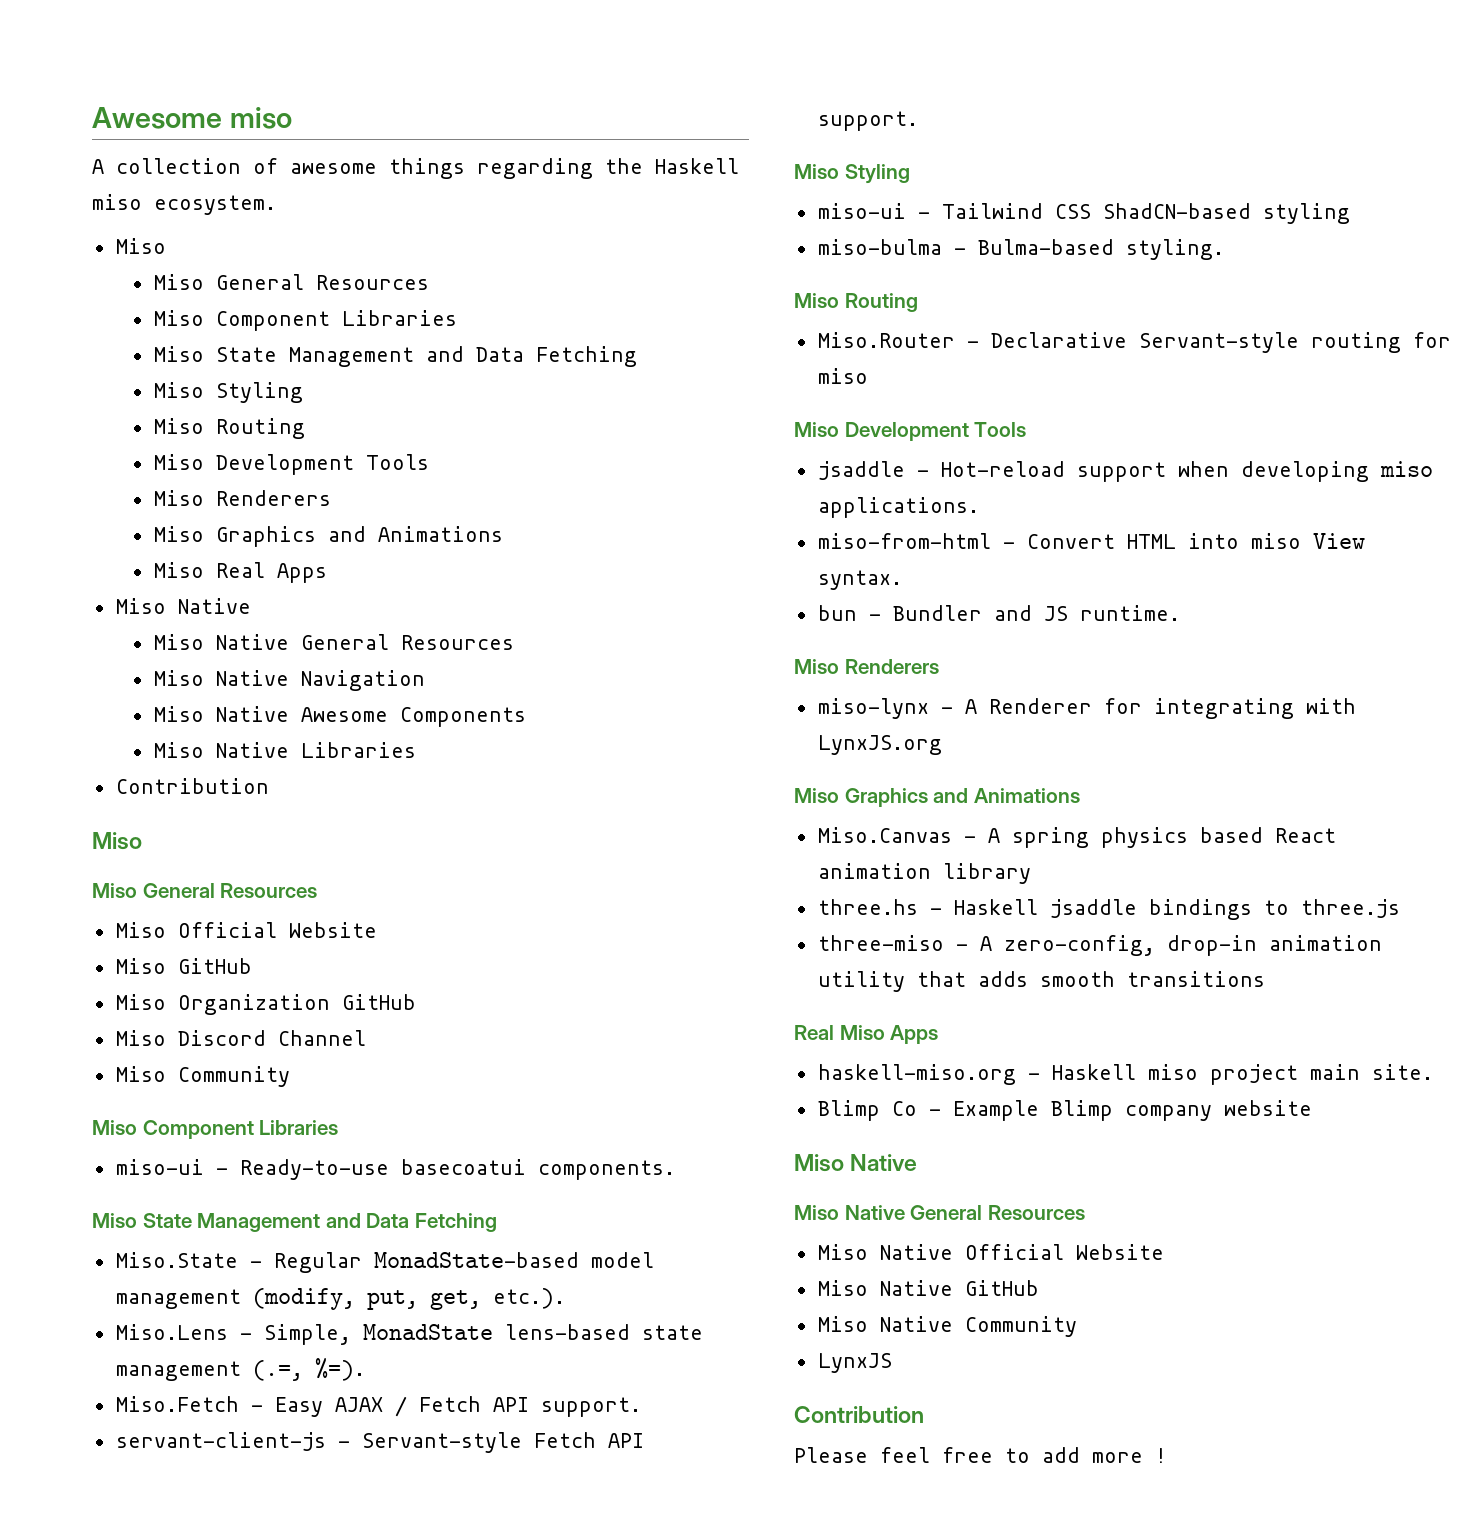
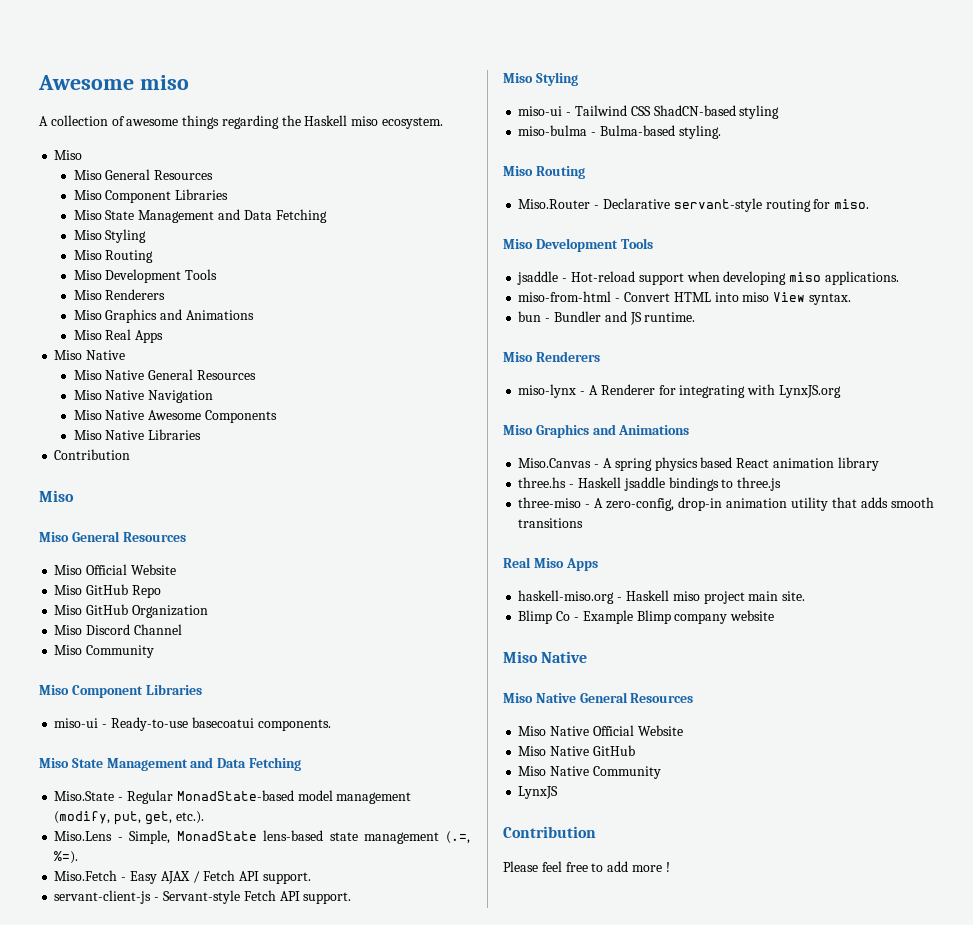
[115,994,166,1010] // Miso -> [131,585,161,598] [54,604,129,615] Repo // Miso GitHub
[341,994,416,1010] GitHub -> (208, 611) none
[1138,332,1299,353] Servant-style -> [673,198,762,212] servant-style
[817,368,868,384] miso -> [834,199,870,209] miso.

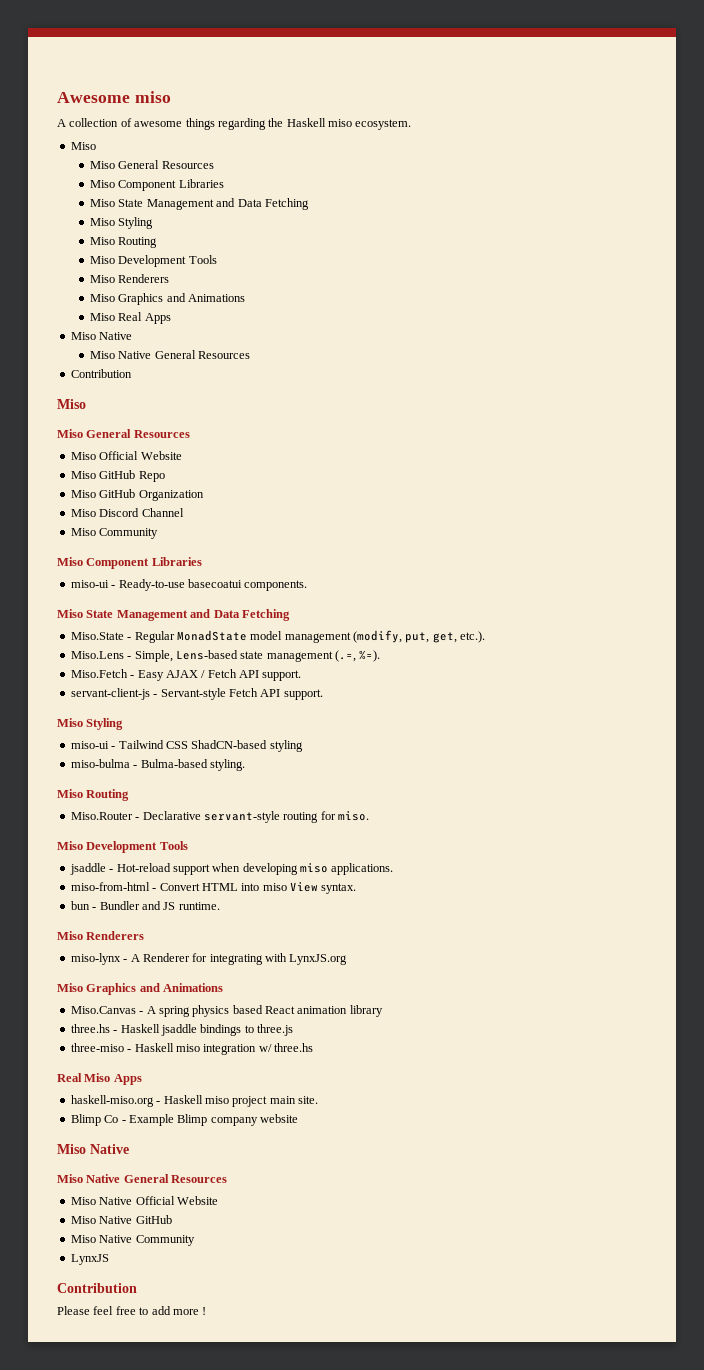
[73,390,214,403] [73,410,277,423] [73,429,202,440] // Miso Native Navigation // Miso Native Awesome Components // Miso Native Libraries -> (251, 355) none
[176,790,294,801] MonadState-based -> [176,630,247,641] MonadState
[176,830,324,841] MonadState lens-based -> [175,650,238,660] Lens-based
[594,497,935,511] [518,518,584,528] A zero-config, drop-in animation utility that adds smooth transitions -> [134,1043,313,1055] Haskell miso integration w/ three.hs

